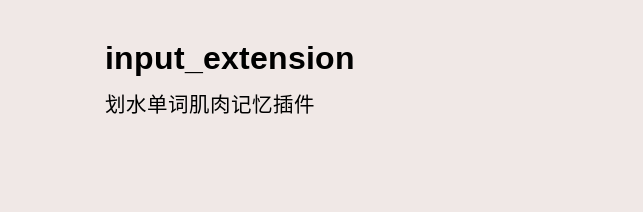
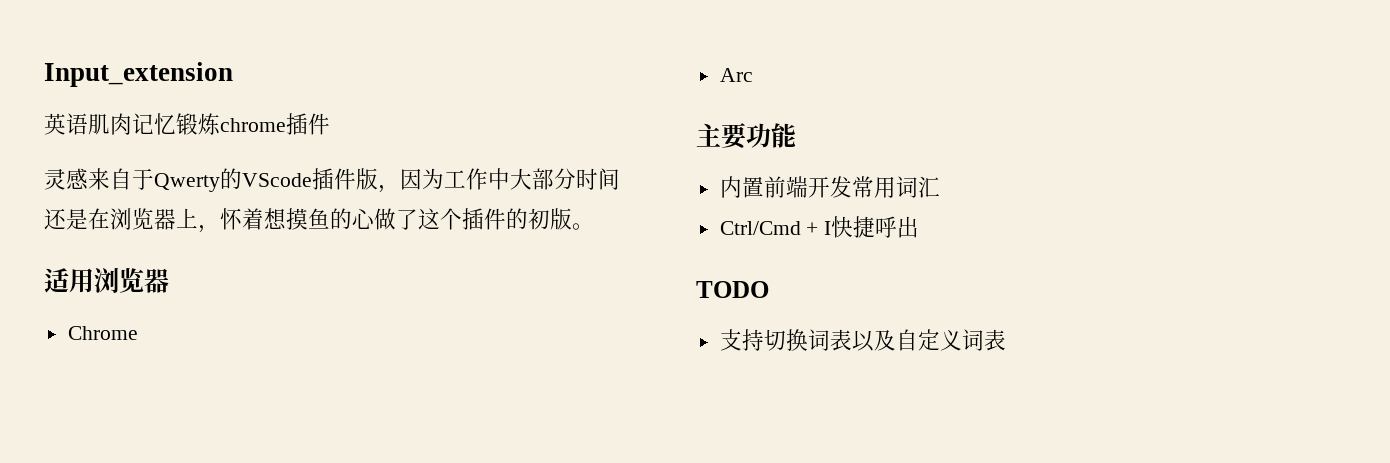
[105,46,355,76] [105,94,315,114] input_extension // 划水单词肌肉记忆插件 -> [44,62,233,87] [44,113,330,135] [44,168,620,193] [44,208,594,233] [44,268,169,293] [67,326,138,340] [719,68,753,82] [696,123,796,149] [719,176,940,198] [719,216,920,238] [696,281,769,298] [719,329,1006,352] Input_extension // 英语肌肉记忆锻炼chrome插件 // 灵感来自于Qwerty的VScode插件版，因为工作中大部分时间还是在浏览器上，怀着想摸鱼的心做了这个插件的初版。 // 适用浏览器 // Chrome // Arc // 主要功能 // 内置前端开发常用词汇 // Ctrl/Cmd + I快捷呼出 // TODO // 支持切换词表以及自定义词表

